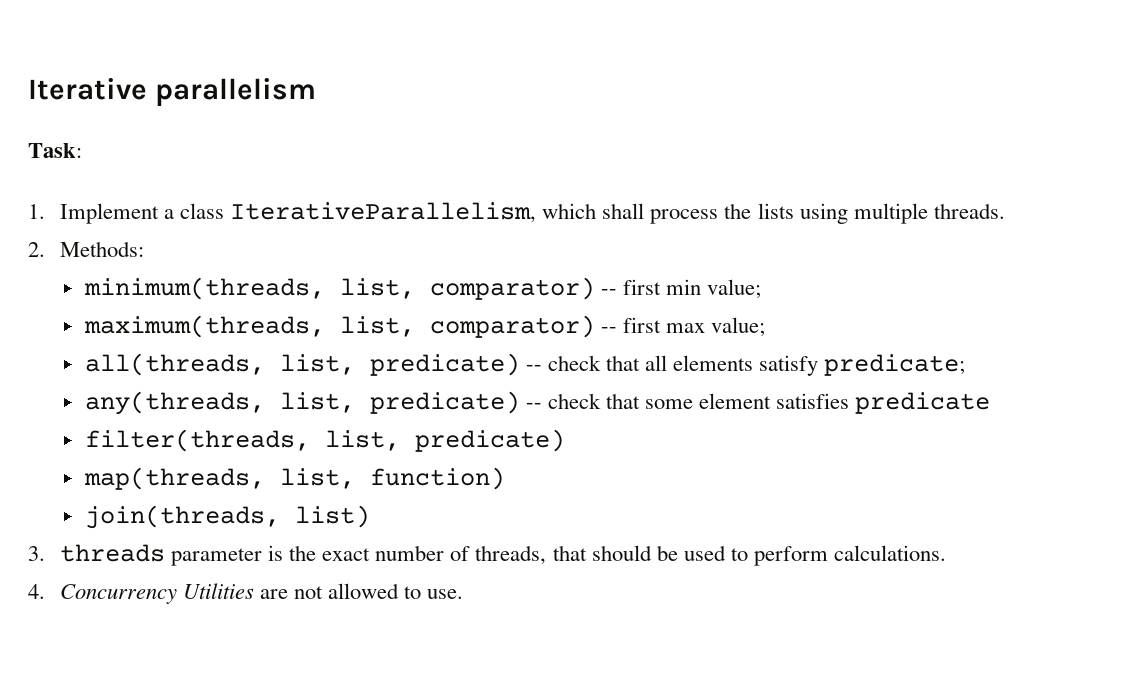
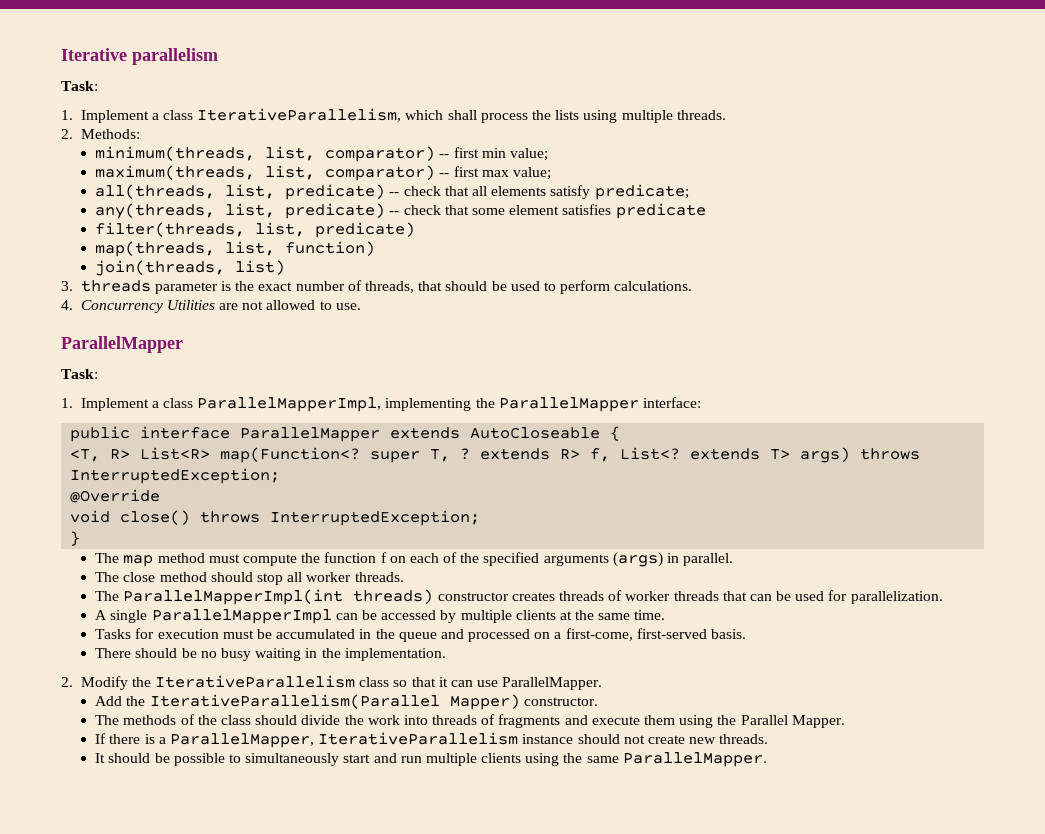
(464, 594) none -> [61,336,183,353] [61,369,98,379] [61,397,702,412] [70,426,621,442] [70,447,921,463] [70,468,281,484] [70,489,161,503] [70,510,481,526] [70,531,81,546] [95,552,734,567] [95,572,404,585] [95,589,943,605] [95,609,666,624] [95,628,747,642] [95,648,446,661] [61,675,603,690] [95,694,598,710] [95,714,845,728] [95,732,769,748] [95,752,767,767] // ParallelMapper // Task: // 1. Implement a class ParallelMapperImpl, implementing the ParallelMapper interface: // public interface ParallelMapper extends AutoCloseable { // <T, R> List<R> map(Function<? super T, ? extends R> f, List<? extends T> args) throws InterruptedException; // @Override // void close() throws InterruptedException; // } // The map method must compute the function f on each of the specified arguments (args) in parallel. // The close method should stop all worker threads. // The ParallelMapperImpl(int threads) constructor creates threads of worker threads that can be used for parallelization. // A single ParallelMapperImpl can be accessed by multiple clients at the same time. // Tasks for execution must be accumulated in the queue and processed on a first-come, first-served basis. // There should be no busy waiting in the implementation. // 2. Modify the IterativeParallelism class so that it can use ParallelMapper. // Add the IterativeParallelism(Parallel Mapper) constructor. // The methods of the class should divide the work into threads of fragments and execute them using the Parallel Mapper. // If there is a ParallelMapper, IterativeParallelism instance should not create new threads. // It should be possible to simultaneously start and run multiple clients using the same ParallelMapper.

